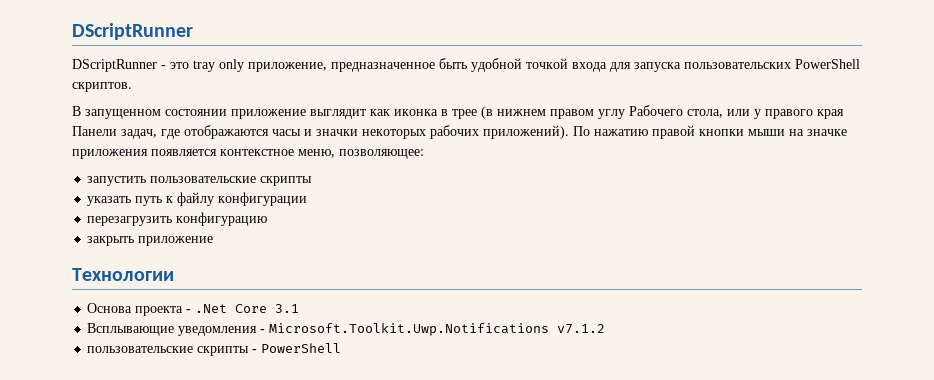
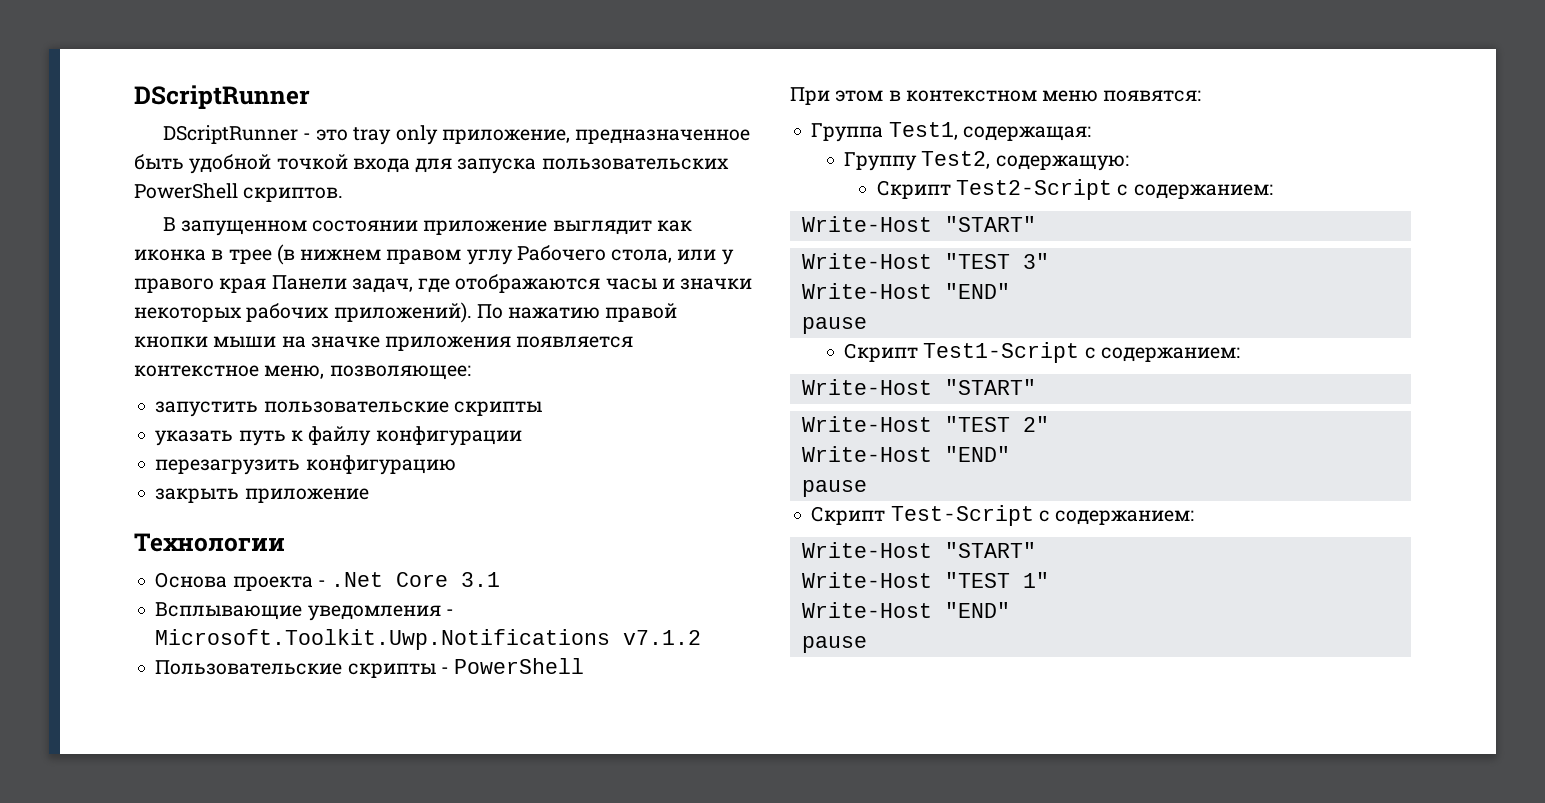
[87,346,194,353] пользовательские -> [155,660,343,675] Пользовательские
(342, 348) none -> [790,87,1202,105] [811,122,1091,142] [844,151,1129,171] [876,179,1273,200] [801,216,1036,232] [801,253,1049,269] [801,283,1010,299] [801,317,867,334] [844,342,1240,363] [801,379,1036,395] [801,416,1049,432] [801,446,1010,462] [801,480,867,497] [811,505,1195,526] [801,542,1036,558] [801,572,1049,588] [801,602,1010,618] [801,636,867,653] // При этом в контекстном меню появятся: // Группа Test1, содержащая: // Группу Test2, содержащую: // Скрипт Test2-Script с содержанием: // Write-Host "START" // Write-Host "TEST 3" // Write-Host "END" // pause // Скрипт Test1-Script с содержанием: // Write-Host "START" // Write-Host "TEST 2" // Write-Host "END" // pause // Скрипт Test-Script с содержанием: // Write-Host "START" // Write-Host "TEST 1" // Write-Host "END" // pause

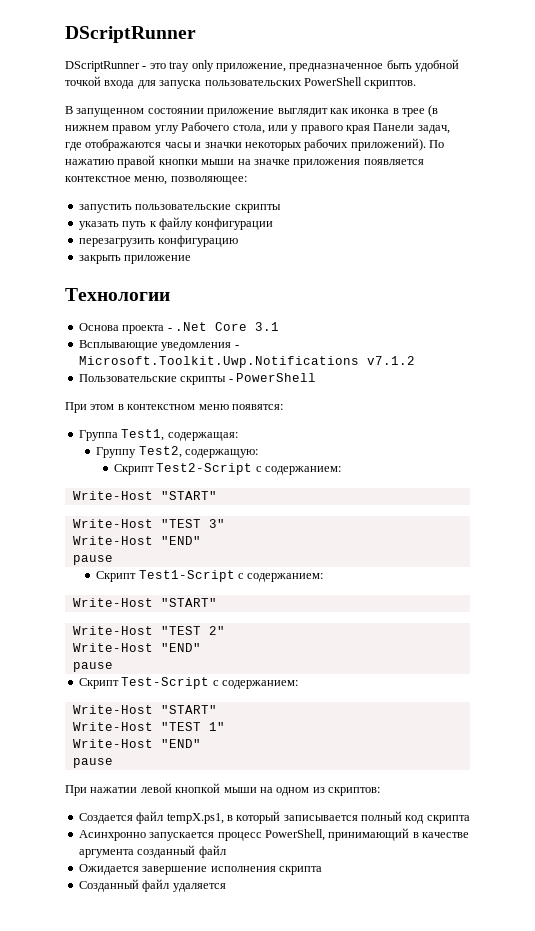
(867, 644) none -> [65,783,380,796] [78,811,470,824] [78,828,469,841] [78,845,226,858] [78,864,322,875] [78,879,226,892] // При нажатии левой кнопкой мыши на одном из скриптов: // Создается файл tempX.ps1, в который записывается полный код скрипта // Асинхронно запускается процесс PowerShell, принимающий в качестве аргумента созданный файл // Ожидается завершение исполнения скрипта // Созданный файл удаляется

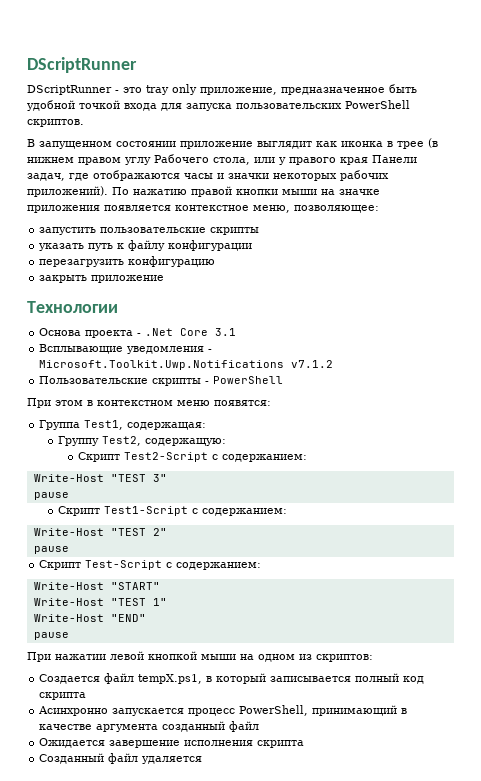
[72,491,217,500] // Write-Host "START" -> (307, 458) none
[72,536,201,545] // Write-Host "END" -> (167, 478) none
[72,598,217,607] // Write-Host "START" -> (288, 512) none
[72,643,201,652] // Write-Host "END" -> (167, 532) none

